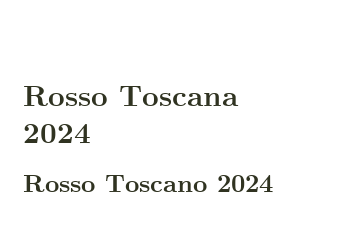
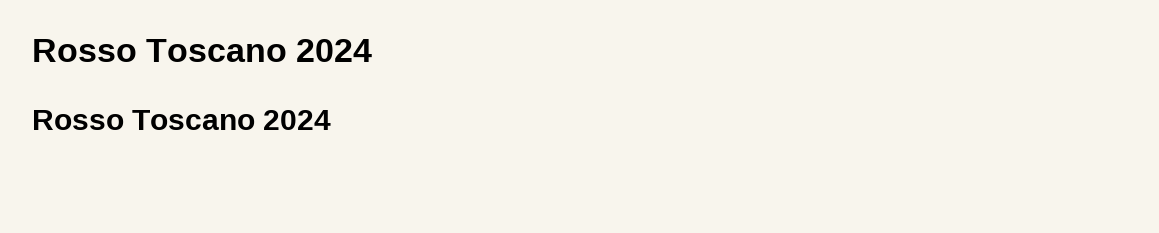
[23,86,239,106] Rosso Toscana -> [32,39,288,62] Rosso Toscano

